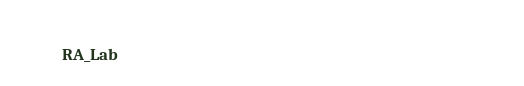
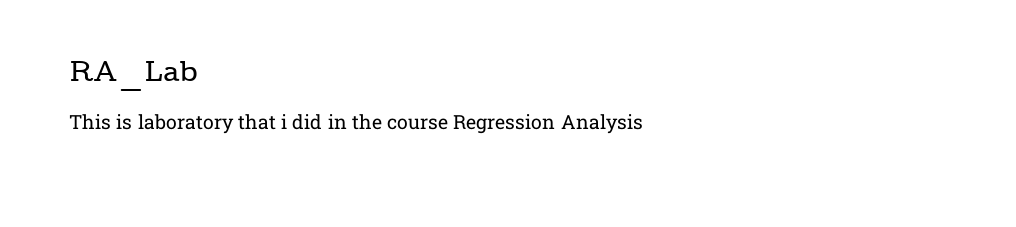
(118, 55) none -> [69,114,643,134] // This is laboratory that i did in the course Regression Analysis

